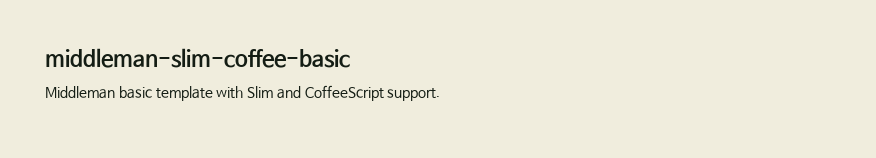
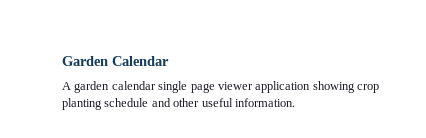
[45,48,350,68] [45,85,441,101] middleman-slim-coffee-basic // Middleman basic template with Slim and CoffeeScript support. -> [62,56,169,66] [62,81,379,93] [62,98,295,110] Garden Calendar // A garden calendar single page viewer application showing crop planting schedule and other useful information.

